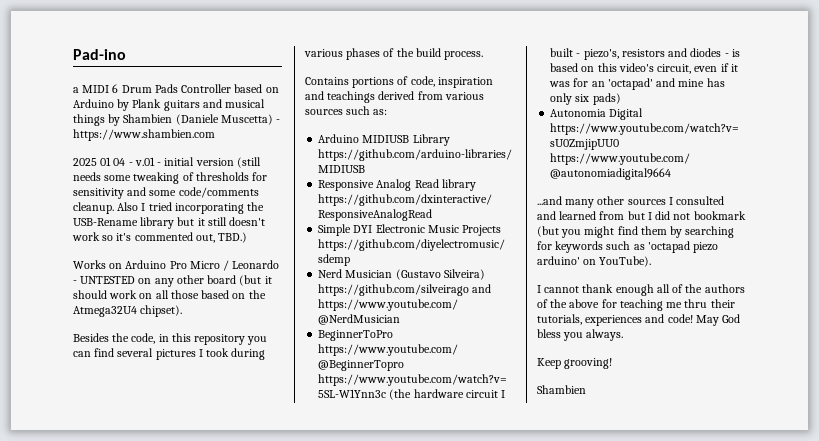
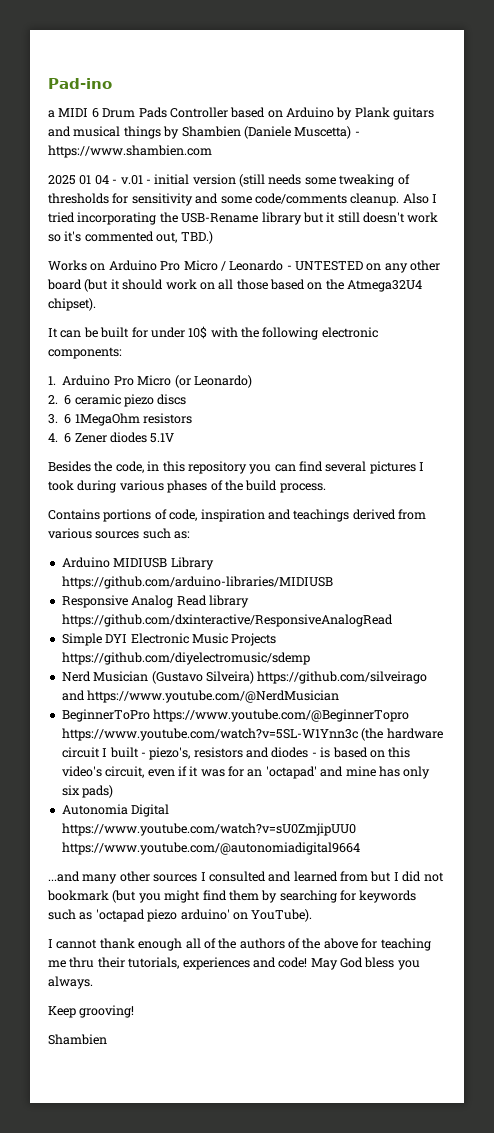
(183, 311) none -> [48,326,378,340] [48,347,122,359] [48,375,252,388] [48,394,187,407] [48,413,192,426] [48,432,175,443] // It can be built for under 10$ with the following electronic components: // 1. Arduino Pro Micro (or Leonardo) // 2. 6 ceramic piezo discs // 3. 6 1MegaOhm resistors // 4. 6 Zener diodes 5.1V

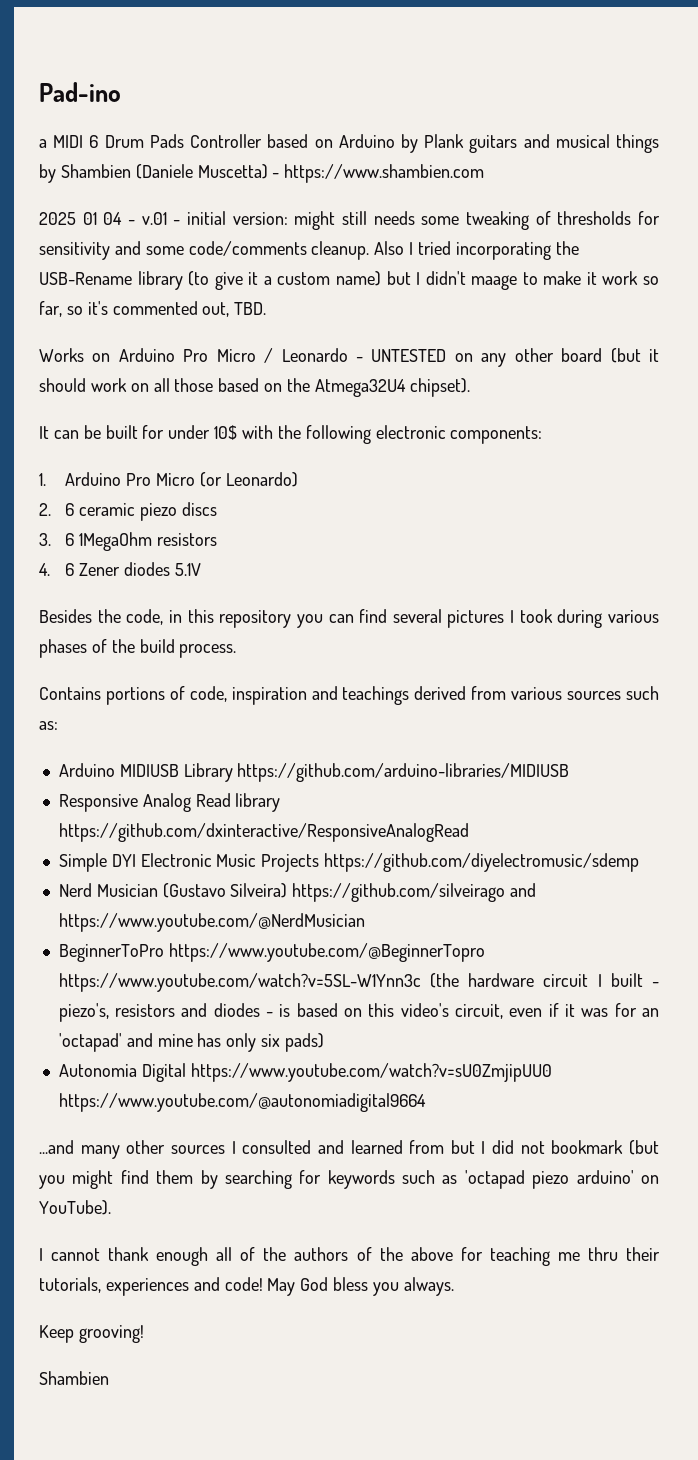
[192,174,265,187] version (still -> [232,211,367,230] version: might still
[302,212,439,223] but it still doesn't work -> [188,271,659,290] [39,301,62,317] (to give it a custom name) but I didn't maage to make it work so far,
[180,231,213,244] TBD.) -> [234,302,267,315] TBD.

